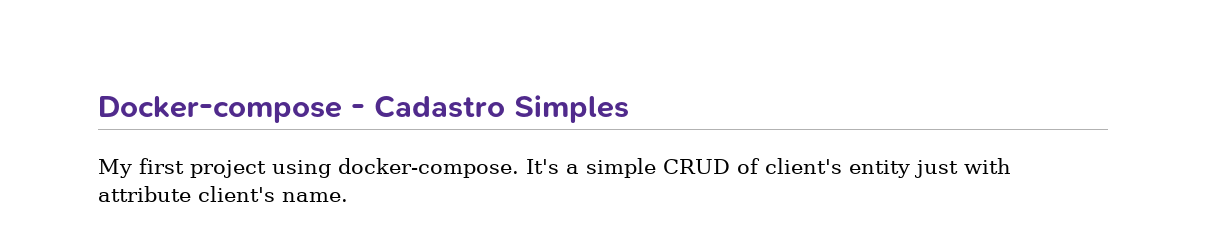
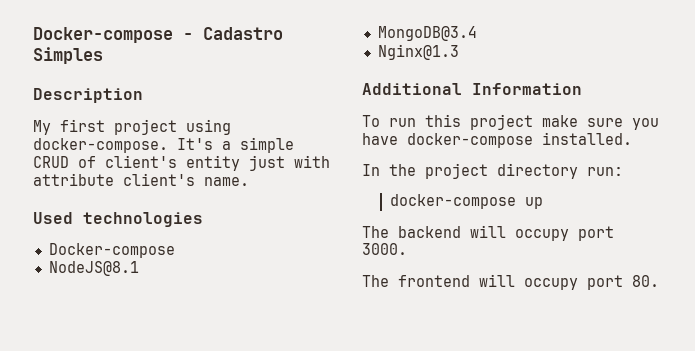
(629, 109) none -> [33,88,143,103] // Description
(348, 197) none -> [33,212,203,227] [48,243,175,258] [48,261,139,276] [377,26,477,41] [377,44,459,60] [362,83,582,95] [362,114,659,130] [362,132,632,148] [362,163,623,179] [390,194,544,209] [362,225,614,241] [362,243,407,255] [362,274,659,290] // Used technologies // Docker-compose // NodeJS@8.1 // MongoDB@3.4 // Nginx@1.3 // Additional Information // To run this project make sure you have docker-compose installed. // In the project directory run: // docker-compose up // The backend will occupy port 3000. // The frontend will occupy port 80.

